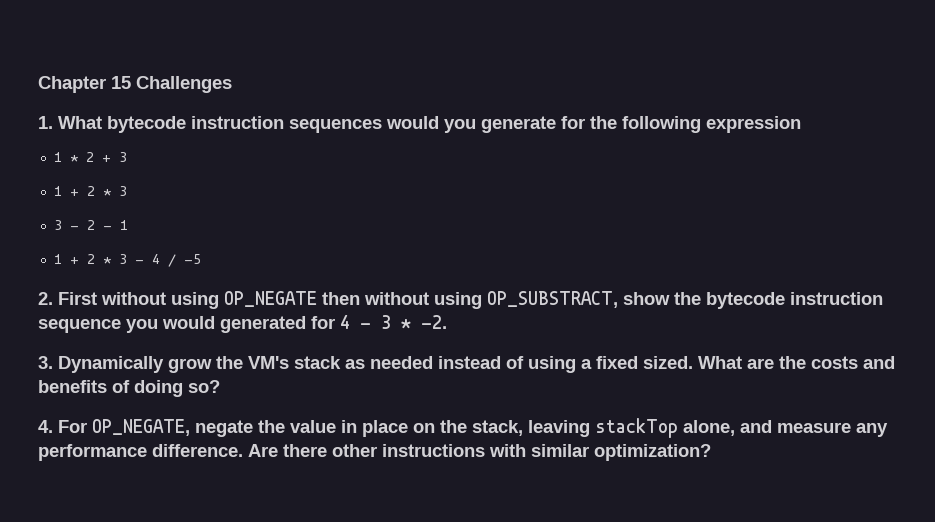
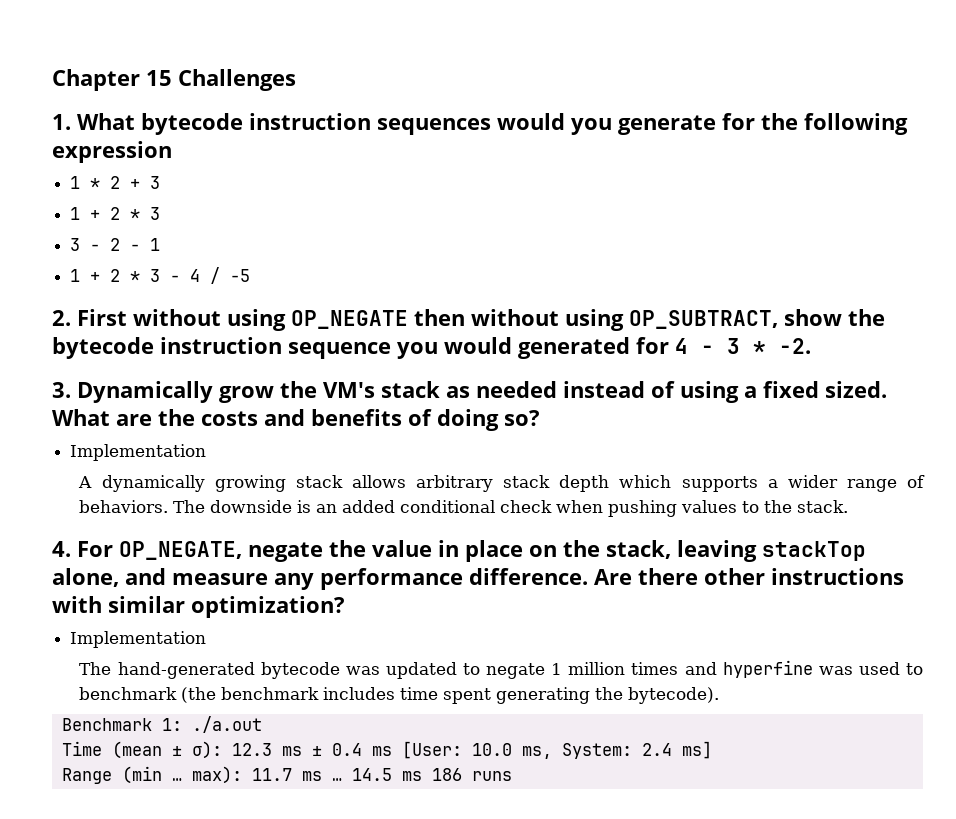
[487,291,618,308] OP_SUBSTRACT, -> [629,310,778,329] OP_SUBTRACT,
(220, 386) none -> [70,444,207,461] [78,475,926,492] [79,500,849,517] // Implementation // A dynamically growing stack allows arbitrary stack depth which supports a wider range of behaviors. The downside is an added conditional check when pushing values to the stack.
(711, 452) none -> [70,631,207,648] [79,660,923,679] [79,687,720,704] [61,716,262,733] [61,741,712,759] [61,766,512,784] // Implementation // The hand-generated bytecode was updated to negate 1 million times and hyperfine was used to benchmark (the benchmark includes time spent generating the bytecode). // Benchmark 1: ./a.out // Time (mean ± σ): 12.3 ms ± 0.4 ms [User: 10.0 ms, System: 2.4 ms] // Range (min … max): 11.7 ms … 14.5 ms 186 runs

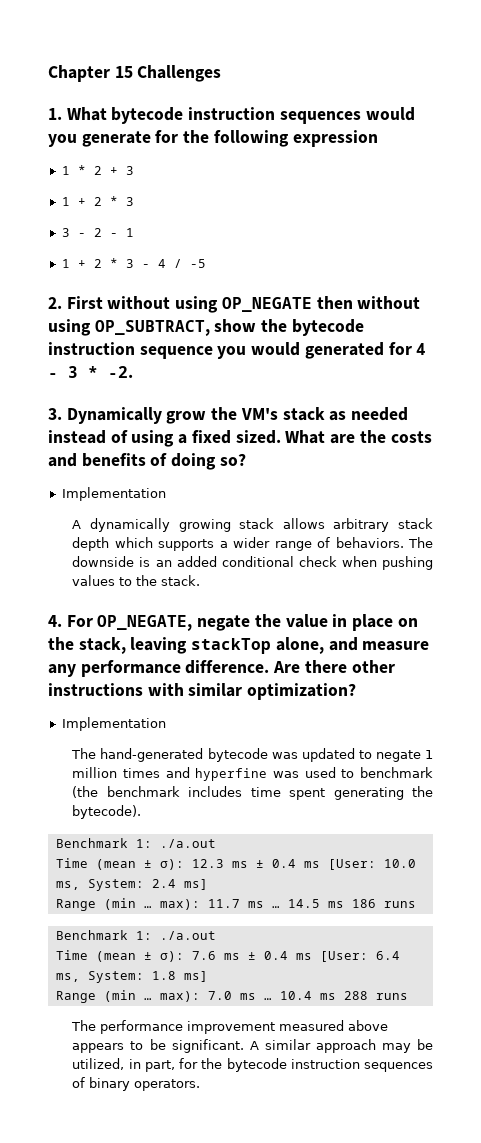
(512, 776) none -> [55,930,216,940] [55,950,400,962] [55,971,208,983] [55,990,408,1003] [71,1020,389,1034] [72,1039,434,1053] [72,1058,433,1072] [72,1077,201,1091] // Benchmark 1: ./a.out // Time (mean ± σ): 7.6 ms ± 0.4 ms [User: 6.4 ms, System: 1.8 ms] // Range (min … max): 7.0 ms … 10.4 ms 288 runs // The performance improvement measured above appears to be significant. A similar approach may be utilized, in part, for the bytecode instruction sequences of binary operators.

